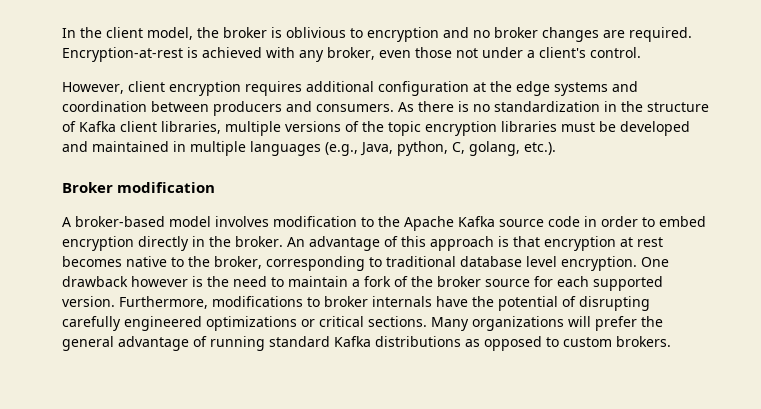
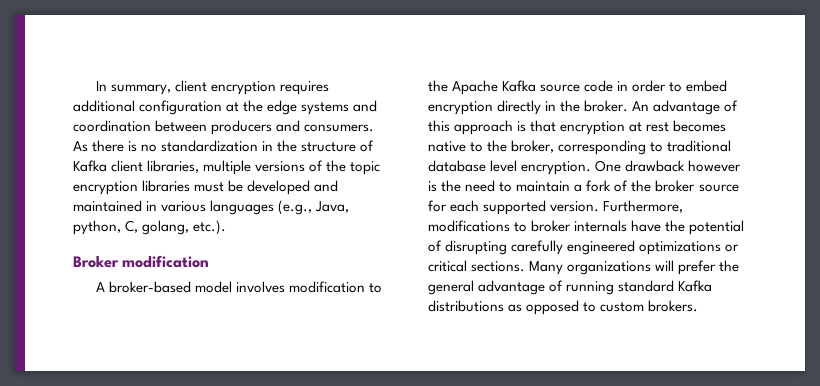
[80,27,692,42] [62,47,641,62] [62,82,124,94] the client model, the broker is oblivious to encryption and no broker changes are required. Encryption-at-rest is achieved with any broker, even those not under a client's control. // However, -> [111,84,172,95] summary,
[190,141,246,156] multiple -> [161,201,207,212] various

